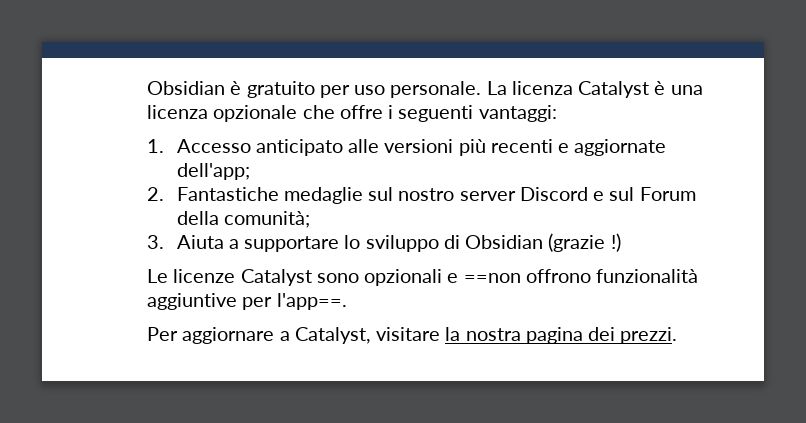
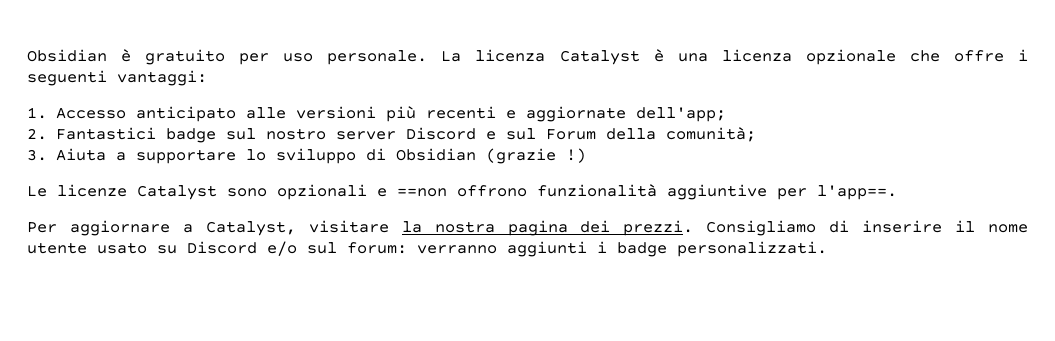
[176,187,363,204] Fantastiche medaglie -> [55,127,216,143] Fantastici badge
(678, 335) none -> [706,220,1028,236] [27,241,827,257] Consigliamo di inserire il nome utente usato su Discord e/o sul forum: verranno aggiunti i badge personalizzati.

